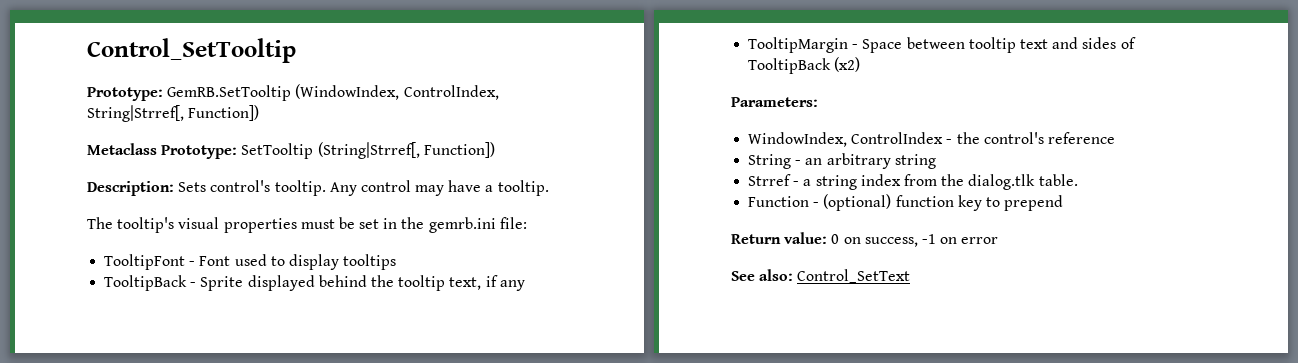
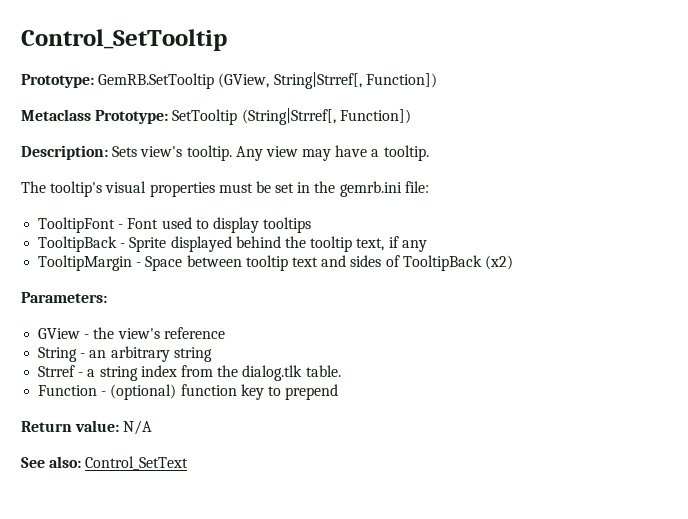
[295,84,499,100] (WindowIndex, ControlIndex, -> [218,73,270,88] (GView,
[210,180,271,192] control's -> [140,146,183,157] view's
[360,180,411,192] control -> [265,146,298,157] view
[748,132,944,147] WindowIndex, ControlIndex -> [38,328,81,339] GView
[983,132,1044,144] control's -> [117,328,160,339] view's
[831,234,999,247] 0 on success, -1 on error -> [123,420,153,435] N/A

